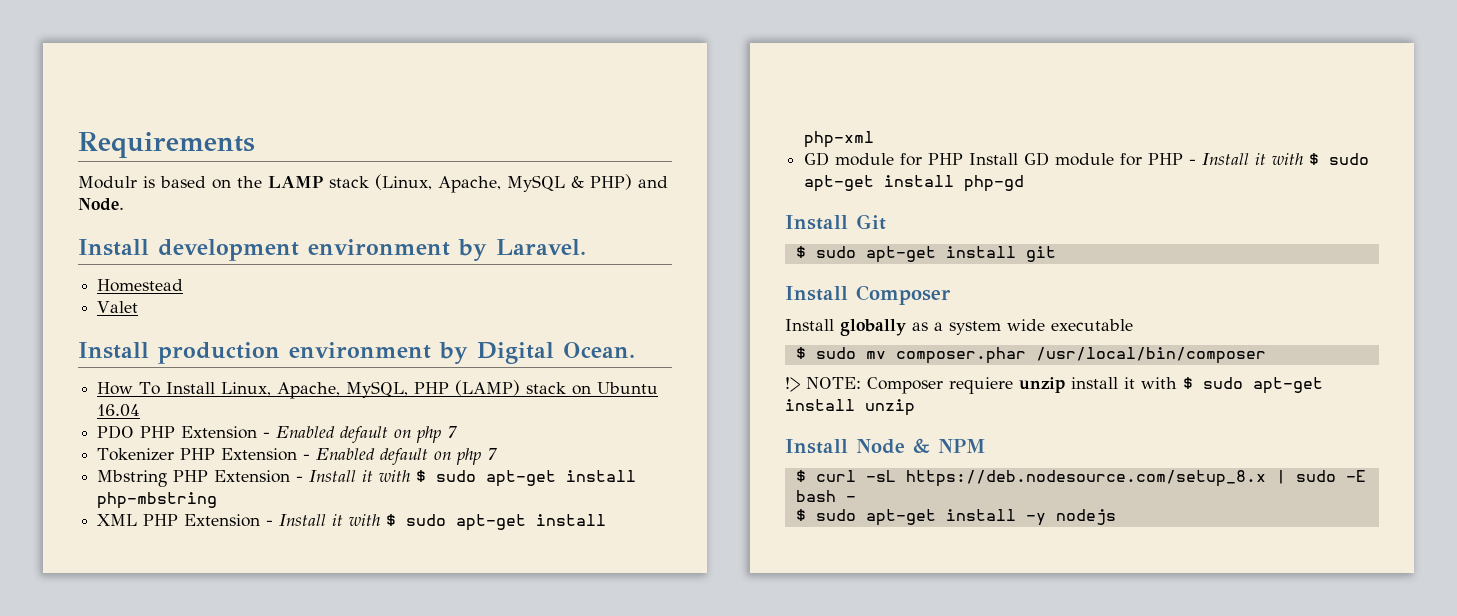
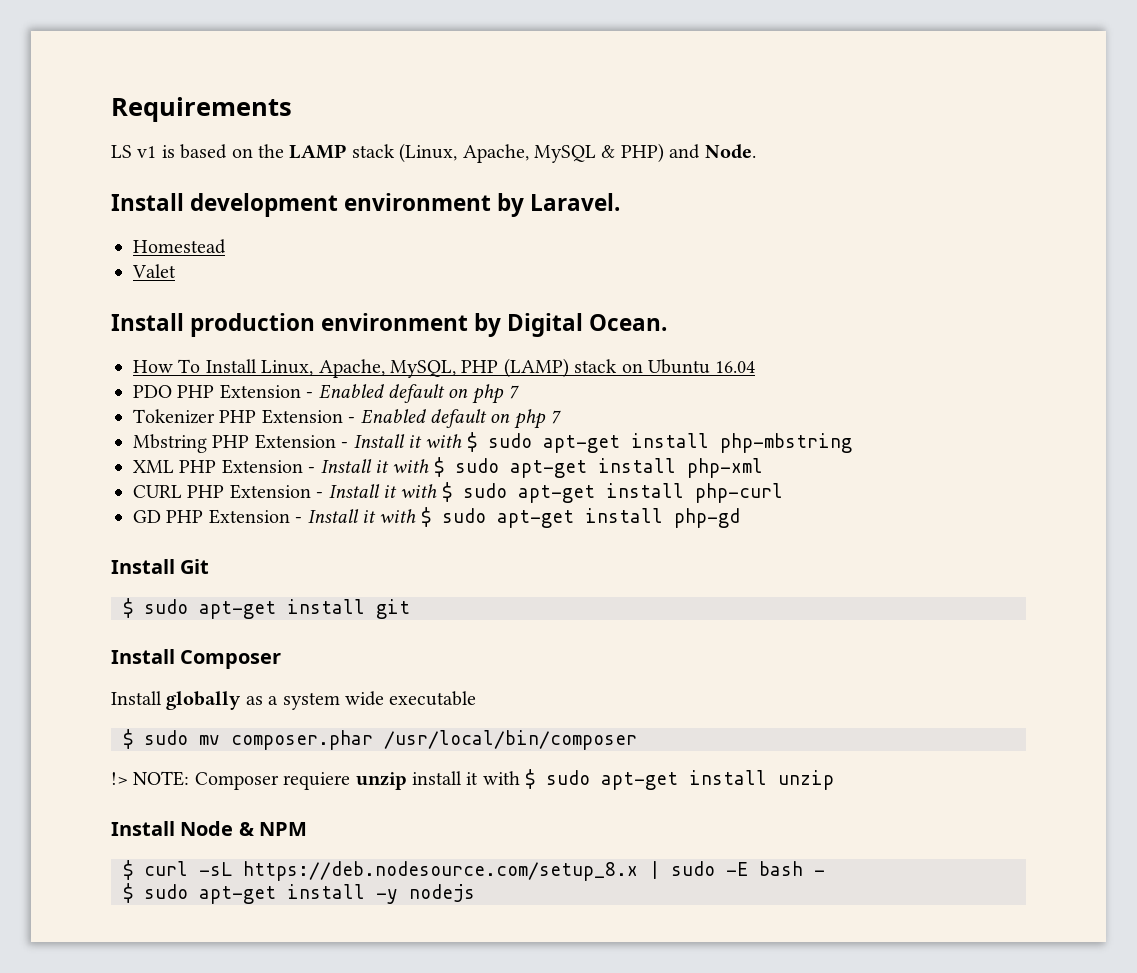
[78,176,137,189] Modulr -> [111,145,157,158] LS v1
[804,152,1184,166] GD module for PHP Install GD module for PHP -> [133,482,783,503] [133,509,290,524] CURL PHP Extension - Install it with $ sudo apt-get install php-curl // GD PHP Extension

